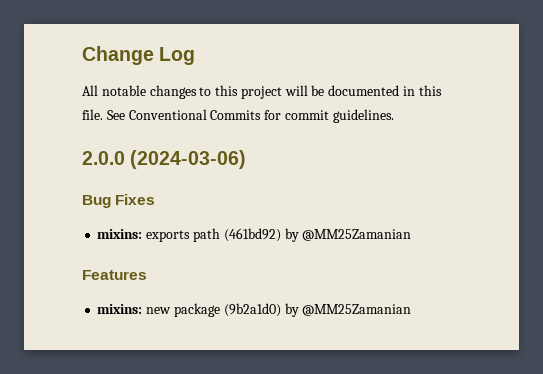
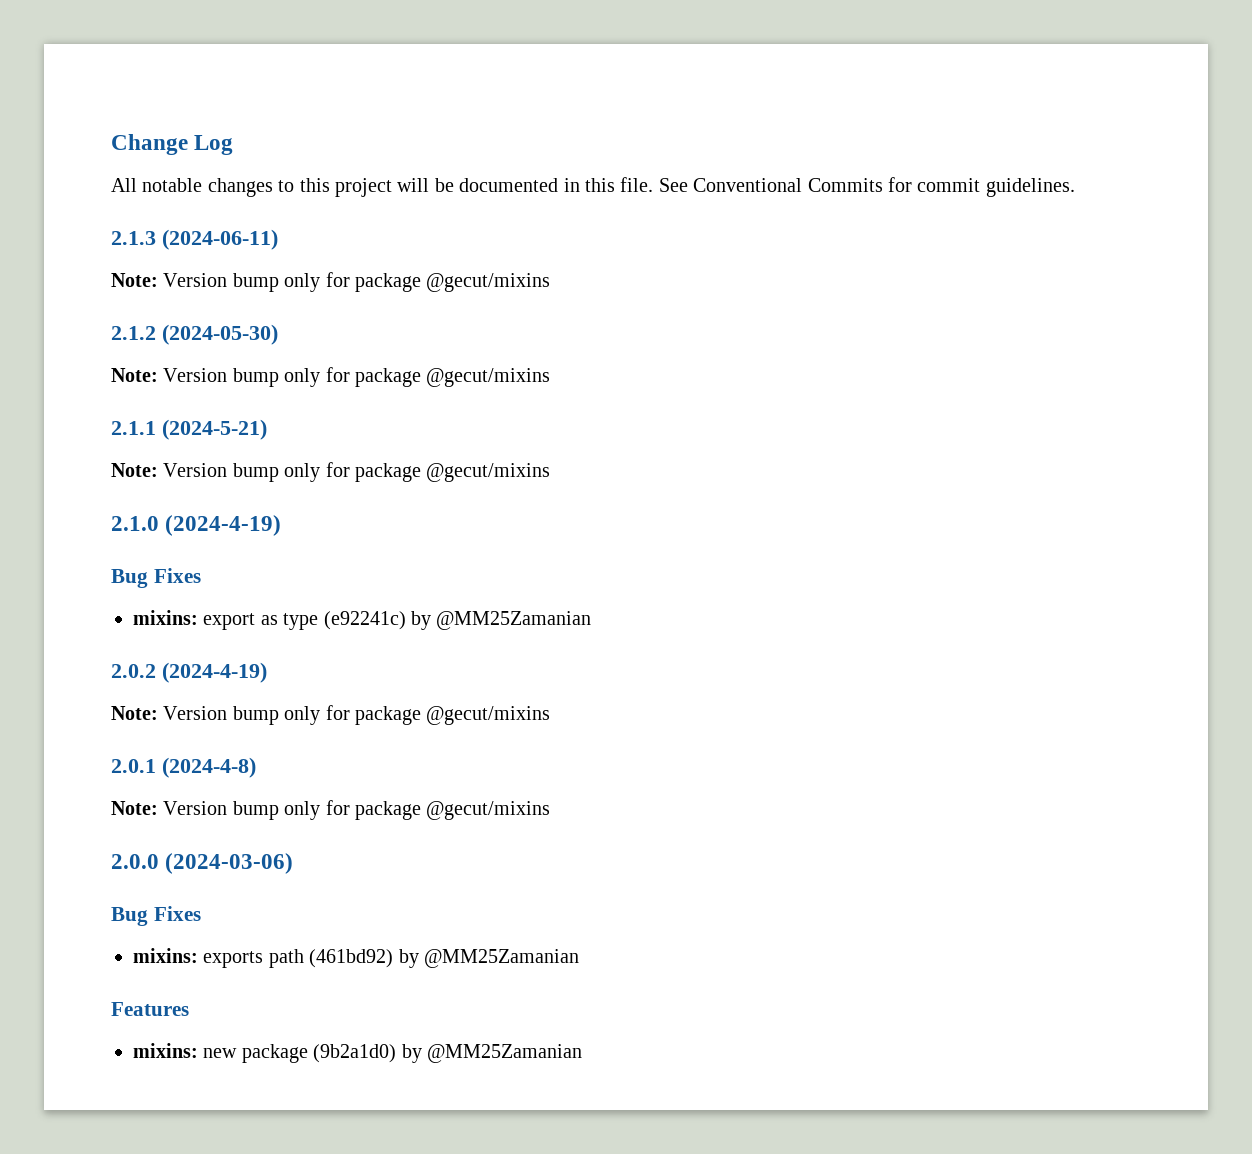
(394, 116) none -> [111,229,278,250] [111,272,551,292] [111,324,278,345] [111,367,551,387] [111,419,267,440] [111,462,551,482] [111,515,282,536] [111,568,201,588] [133,610,592,630] [111,662,267,683] [111,705,551,725] [111,757,256,778] [111,800,551,820] // 2.1.3 (2024-06-11) // Note: Version bump only for package @gecut/mixins // 2.1.2 (2024-05-30) // Note: Version bump only for package @gecut/mixins // 2.1.1 (2024-5-21) // Note: Version bump only for package @gecut/mixins // 2.1.0 (2024-4-19) // Bug Fixes // mixins: export as type (e92241c) by @MM25Zamanian // 2.0.2 (2024-4-19) // Note: Version bump only for package @gecut/mixins // 2.0.1 (2024-4-8) // Note: Version bump only for package @gecut/mixins

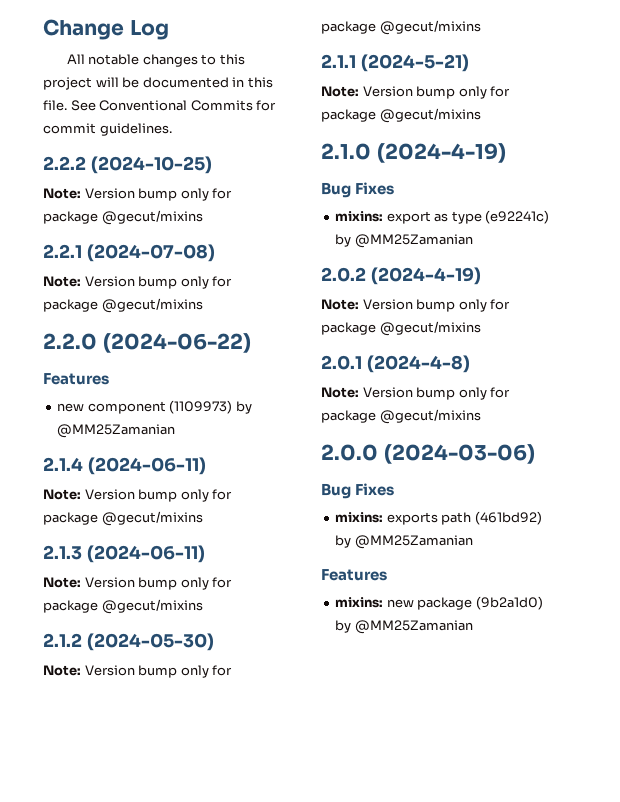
(1075, 187) none -> [43,156,212,174] [43,188,233,201] [43,210,203,225] [43,244,215,262] [43,276,233,289] [43,298,203,313] [43,333,251,353] [43,373,109,385] [57,400,252,414] [57,424,176,438] [43,457,206,475] [43,489,233,502] [43,511,203,526] // 2.2.2 (2024-10-25) // Note: Version bump only for package @gecut/mixins // 2.2.1 (2024-07-08) // Note: Version bump only for package @gecut/mixins // 2.2.0 (2024-06-22) // Features // new component (1109973) by @MM25Zamanian // 2.1.4 (2024-06-11) // Note: Version bump only for package @gecut/mixins

